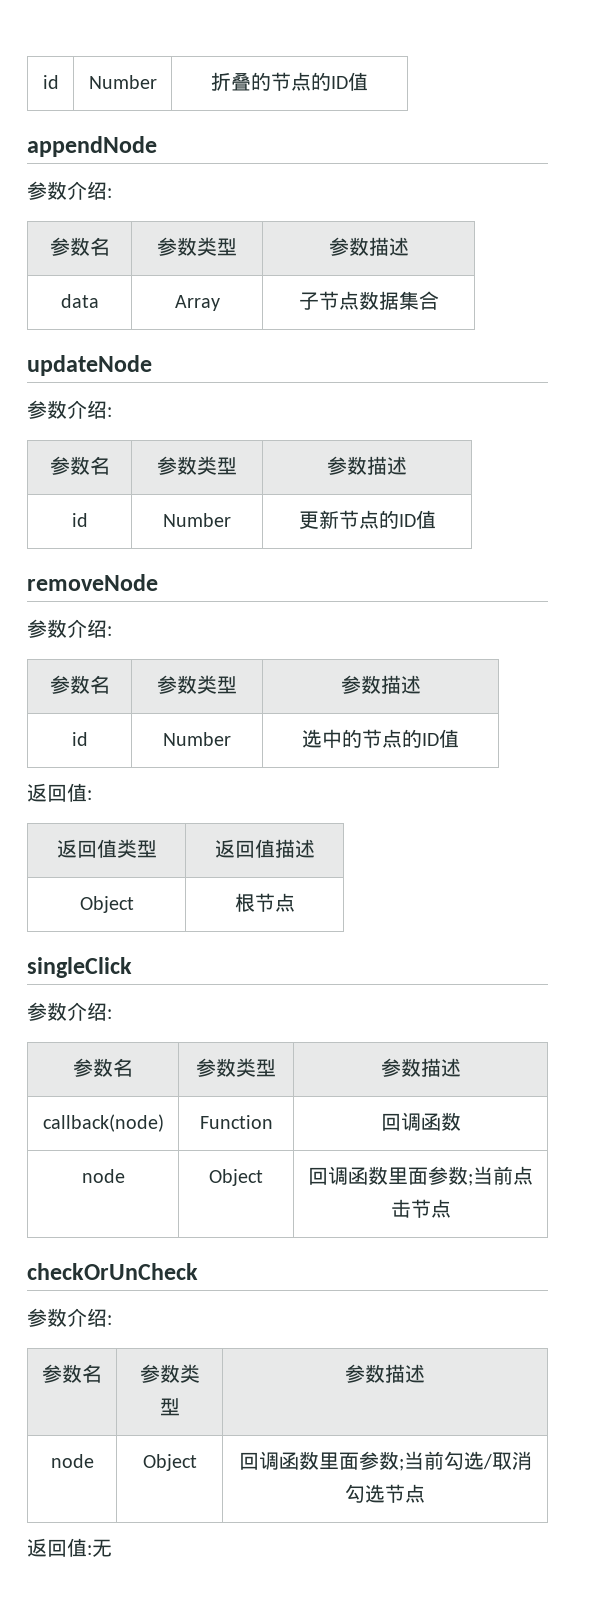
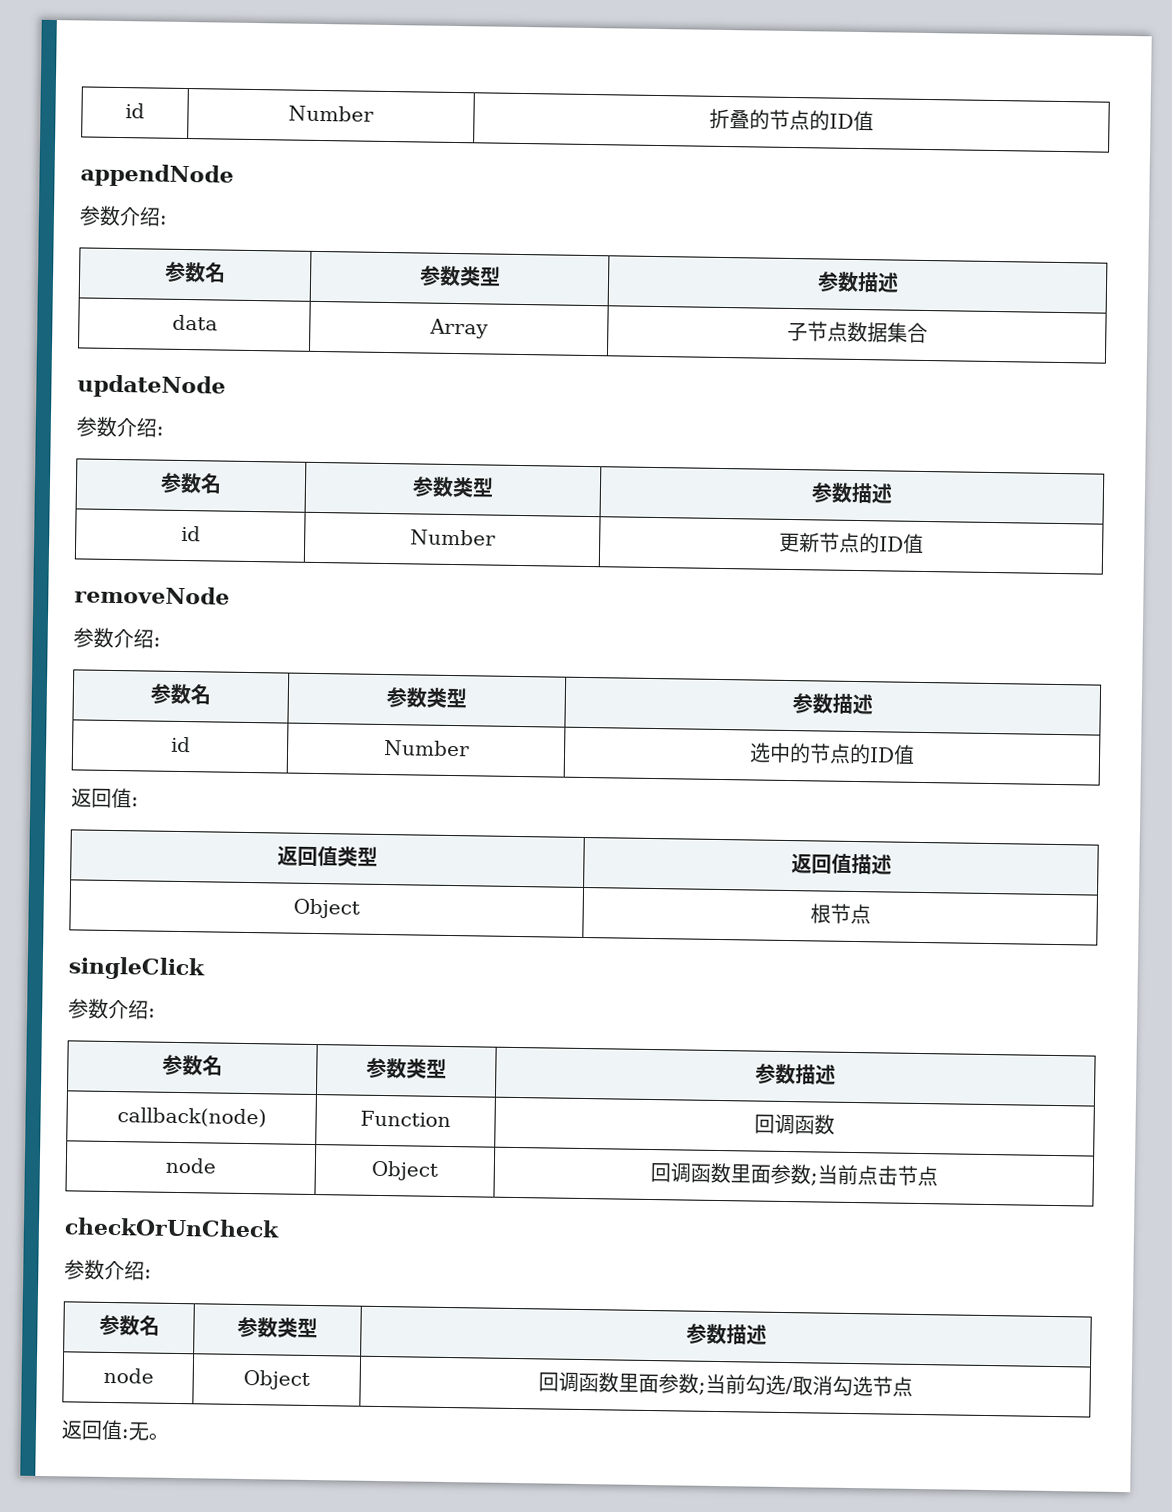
(112, 1548) none -> [148,1432,169,1441] 。

